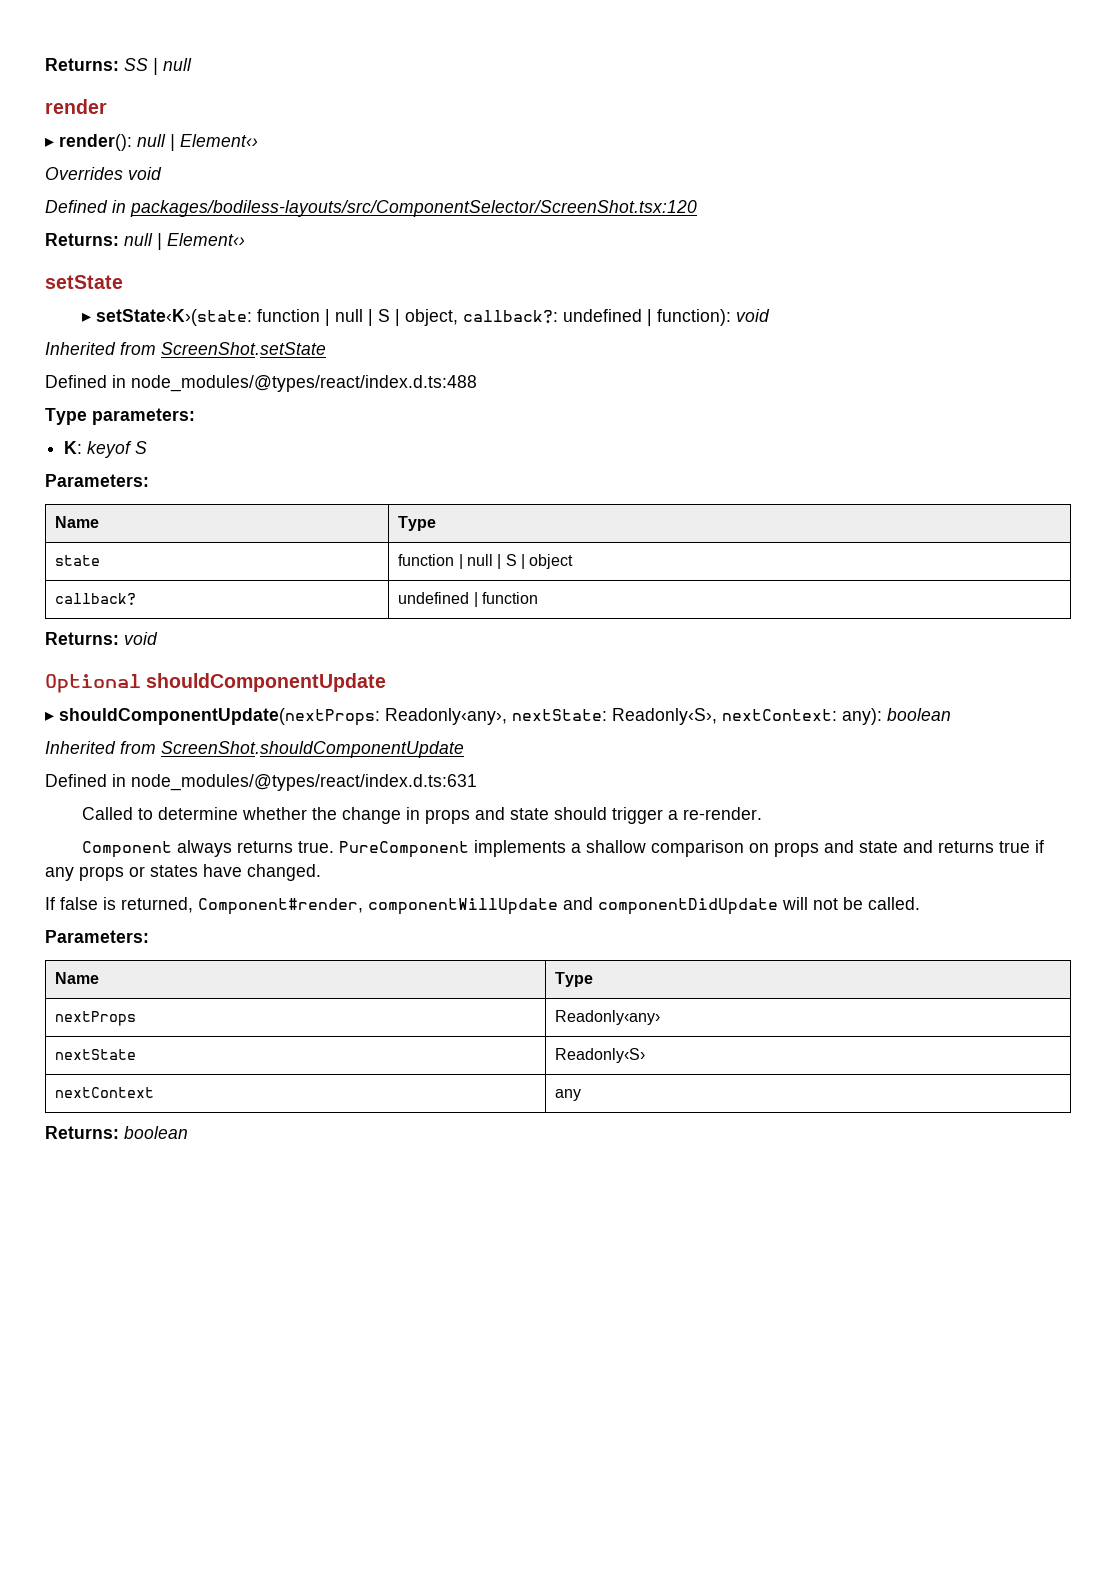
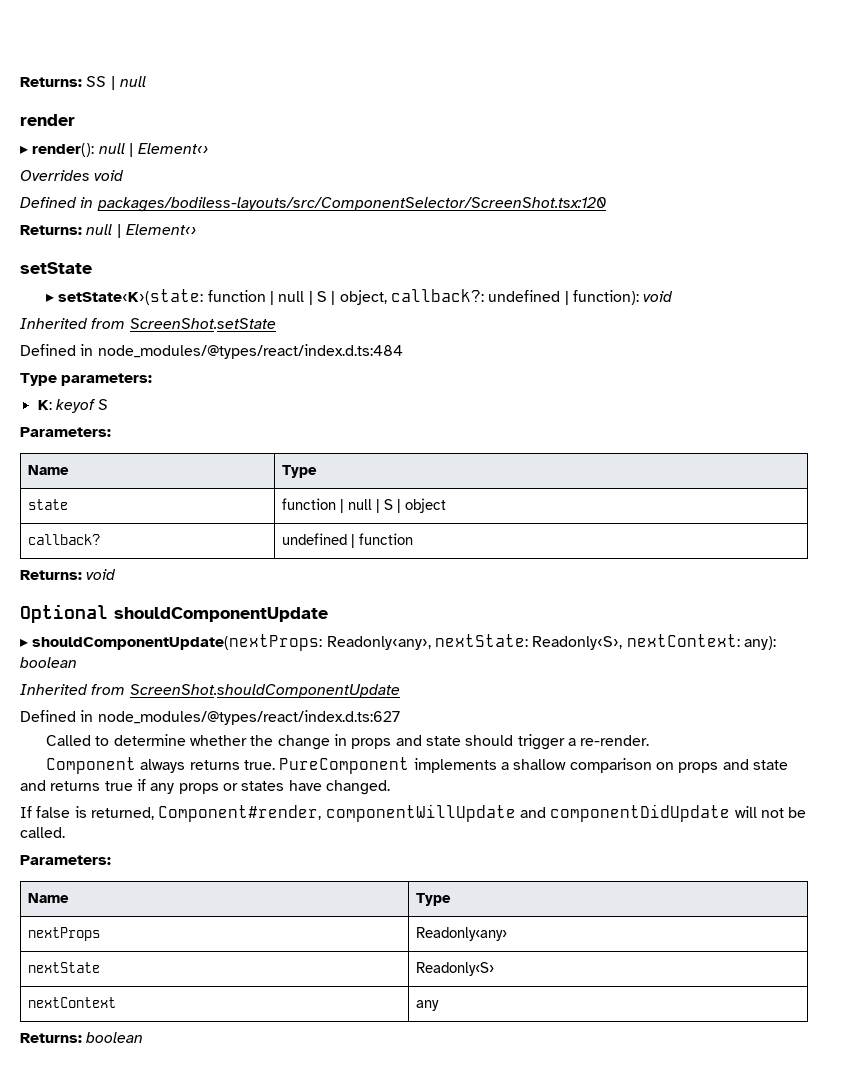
[131,375,477,392] node_modules/@types/react/index.d.ts:488 -> [97,344,403,359] node_modules/@types/react/index.d.ts:484
[131,774,477,791] node_modules/@types/react/index.d.ts:631 -> [97,710,400,725] node_modules/@types/react/index.d.ts:627

